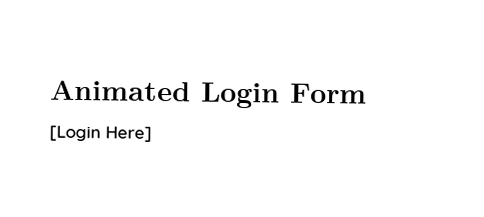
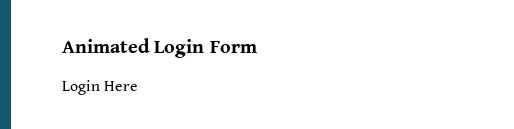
[49,125,152,142] [Login Here] -> [62,80,139,95] Login Here

